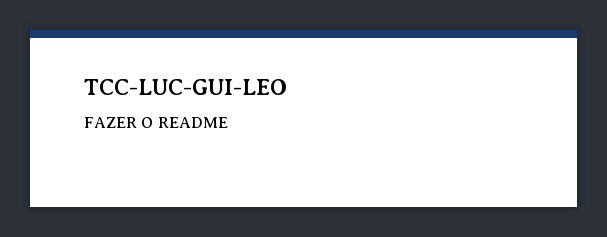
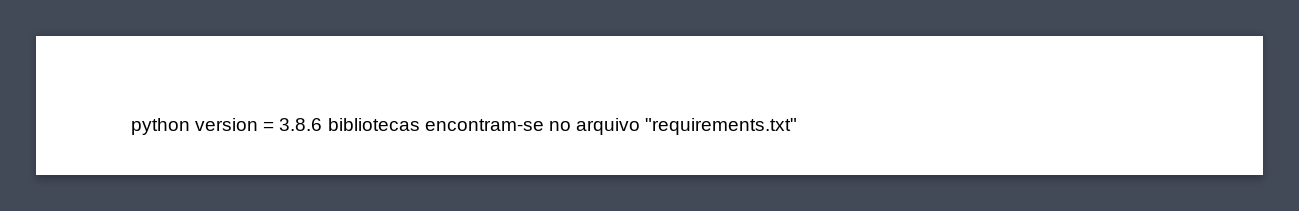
[84,79,287,95] [84,117,228,128] TCC-LUC-GUI-LEO // FAZER O README -> [131,118,798,135] python version = 3.8.6 bibliotecas encontram-se no arquivo "requirements.txt"

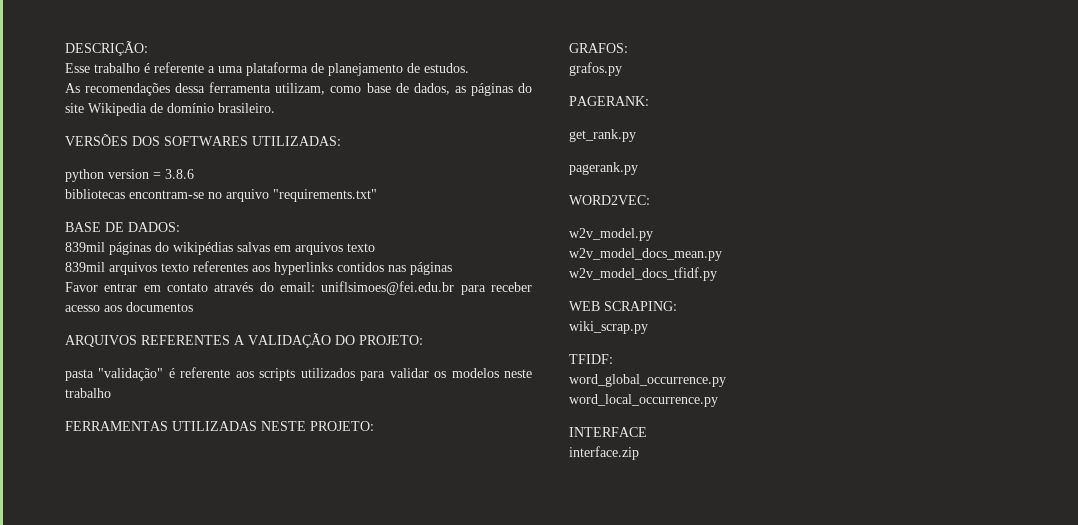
(131, 126) none -> [65,41,148,56] [65,62,469,76] [65,82,532,96] [65,103,275,116] [65,134,341,146] DESCRIÇÃO: // Esse trabalho é referente a uma plataforma de planejamento de estudos. // As recomendações dessa ferramenta utilizam, como base de dados, as páginas do site Wikipedia de domínio brasileiro. // VERSÕES DOS SOFTWARES UTILIZADAS: //
(323, 124) none -> (194, 174) //
(798, 126) none -> [65,222,180,232] [65,242,375,255] [65,261,452,275] [65,281,532,295] [65,302,193,312] [65,333,423,348] [65,367,532,381] [65,388,111,398] [65,421,374,431] [569,43,628,53] [569,62,622,76] [569,96,649,106] [569,129,636,142] [569,162,638,175] [569,195,650,205] [569,228,653,241] [569,248,722,261] [569,267,717,281] [569,301,677,311] [569,321,648,334] [569,354,613,364] [569,374,726,387] [569,394,718,407] [569,427,647,437] [569,446,639,460] // BASE DE DADOS: // 839mil páginas do wikipédias salvas em arquivos texto // 839mil arquivos texto referentes aos hyperlinks contidos nas páginas // Favor entrar em contato através do email: uniflsimoes@fei.edu.br para receber acesso aos documentos // ARQUIVOS REFERENTES A VALIDAÇÃO DO PROJETO: // pasta "validação" é referente aos scripts utilizados para validar os modelos neste trabalho // FERRAMENTAS UTILIZADAS NESTE PROJETO: // GRAFOS: // grafos.py // PAGERANK: // get_rank.py // pagerank.py // WORD2VEC: // w2v_model.py // w2v_model_docs_mean.py // w2v_model_docs_tfidf.py // WEB SCRAPING: // wiki_scrap.py // TFIDF: // word_global_occurrence.py // word_local_occurrence.py // INTERFACE // interface.zip

